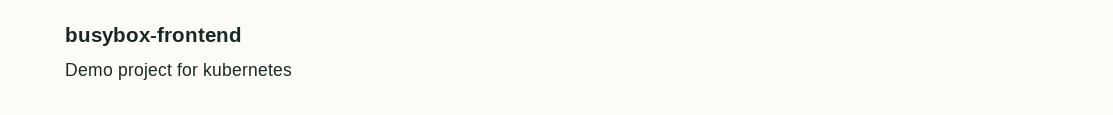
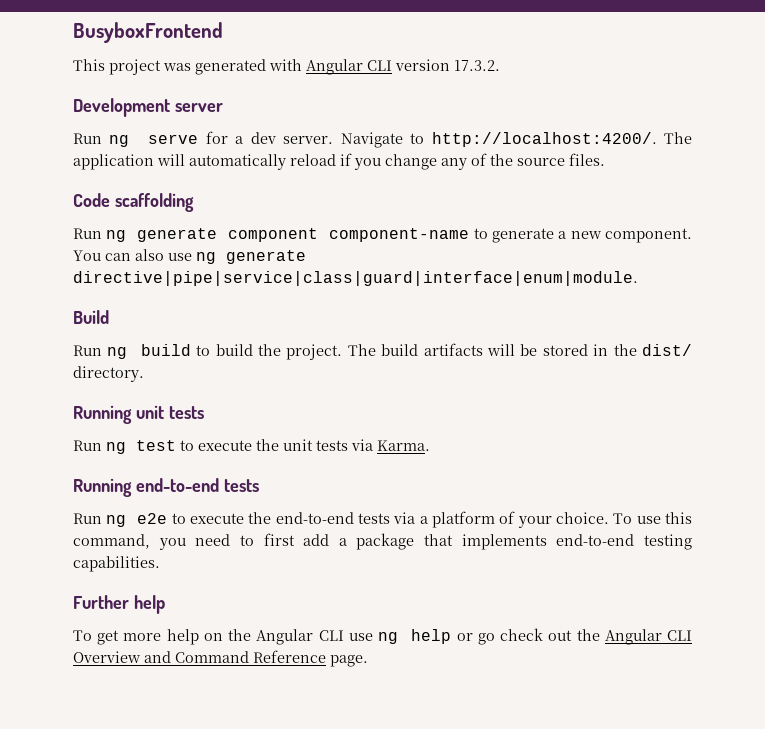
[65,27,242,46] [65,63,292,80] busybox-frontend // Demo project for kubernetes -> [73,22,223,43] [73,59,500,75] [73,98,223,117] [73,131,692,148] [73,153,605,170] [73,193,194,212] [73,228,692,243] [73,249,306,264] [73,271,638,286] [73,310,109,324] [73,343,692,360] [73,366,144,382] [73,405,204,424] [73,439,430,454] [73,478,259,497] [73,511,693,528] [73,533,692,550] [73,556,160,572] [73,595,165,614] [73,628,692,645] [73,650,368,667] BusyboxFrontend // This project was generated with Angular CLI version 17.3.2. // Development server // Run ng serve for a dev server. Navigate to http://localhost:4200/. The application will automatically reload if you change any of the source files. // Code scaffolding // Run ng generate component component-name to generate a new component. You can also use ng generate directive|pipe|service|class|guard|interface|enum|module. // Build // Run ng build to build the project. The build artifacts will be stored in the dist/ directory. // Running unit tests // Run ng test to execute the unit tests via Karma. // Running end-to-end tests // Run ng e2e to execute the end-to-end tests via a platform of your choice. To use this command, you need to first add a package that implements end-to-end testing capabilities. // Further help // To get more help on the Angular CLI use ng help or go check out the Angular CLI Overview and Command Reference page.

